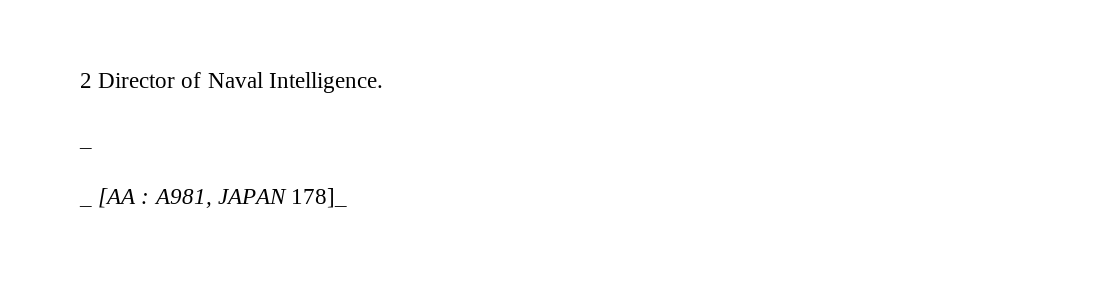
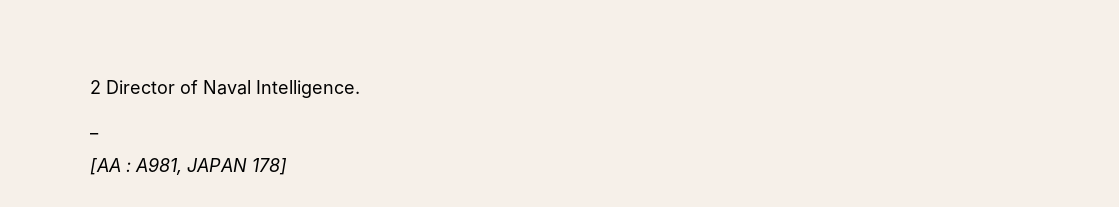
[79,204,92,207] _ -> (99, 134) none
[291,188,348,208] 178]_ -> [252,158,287,175] 178]

